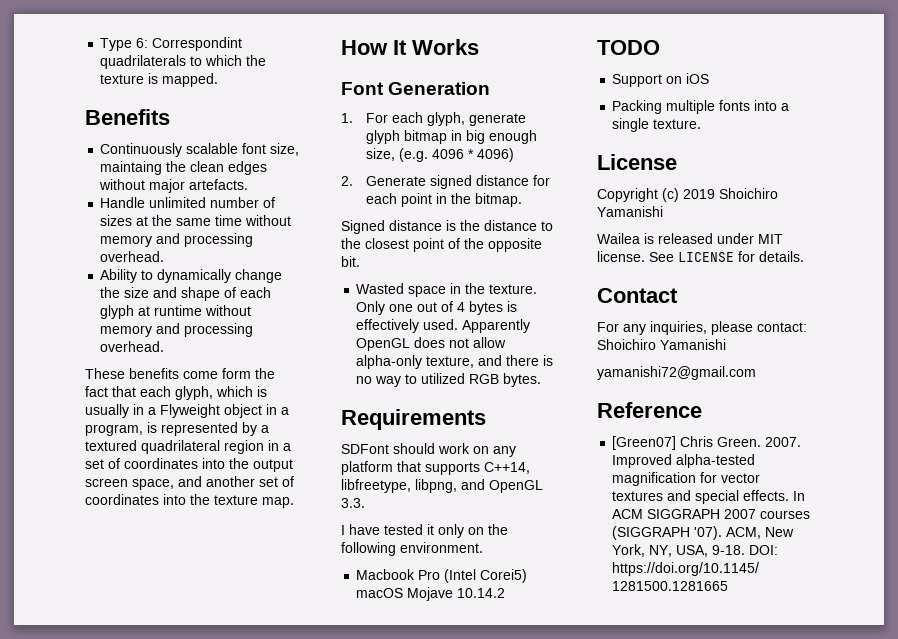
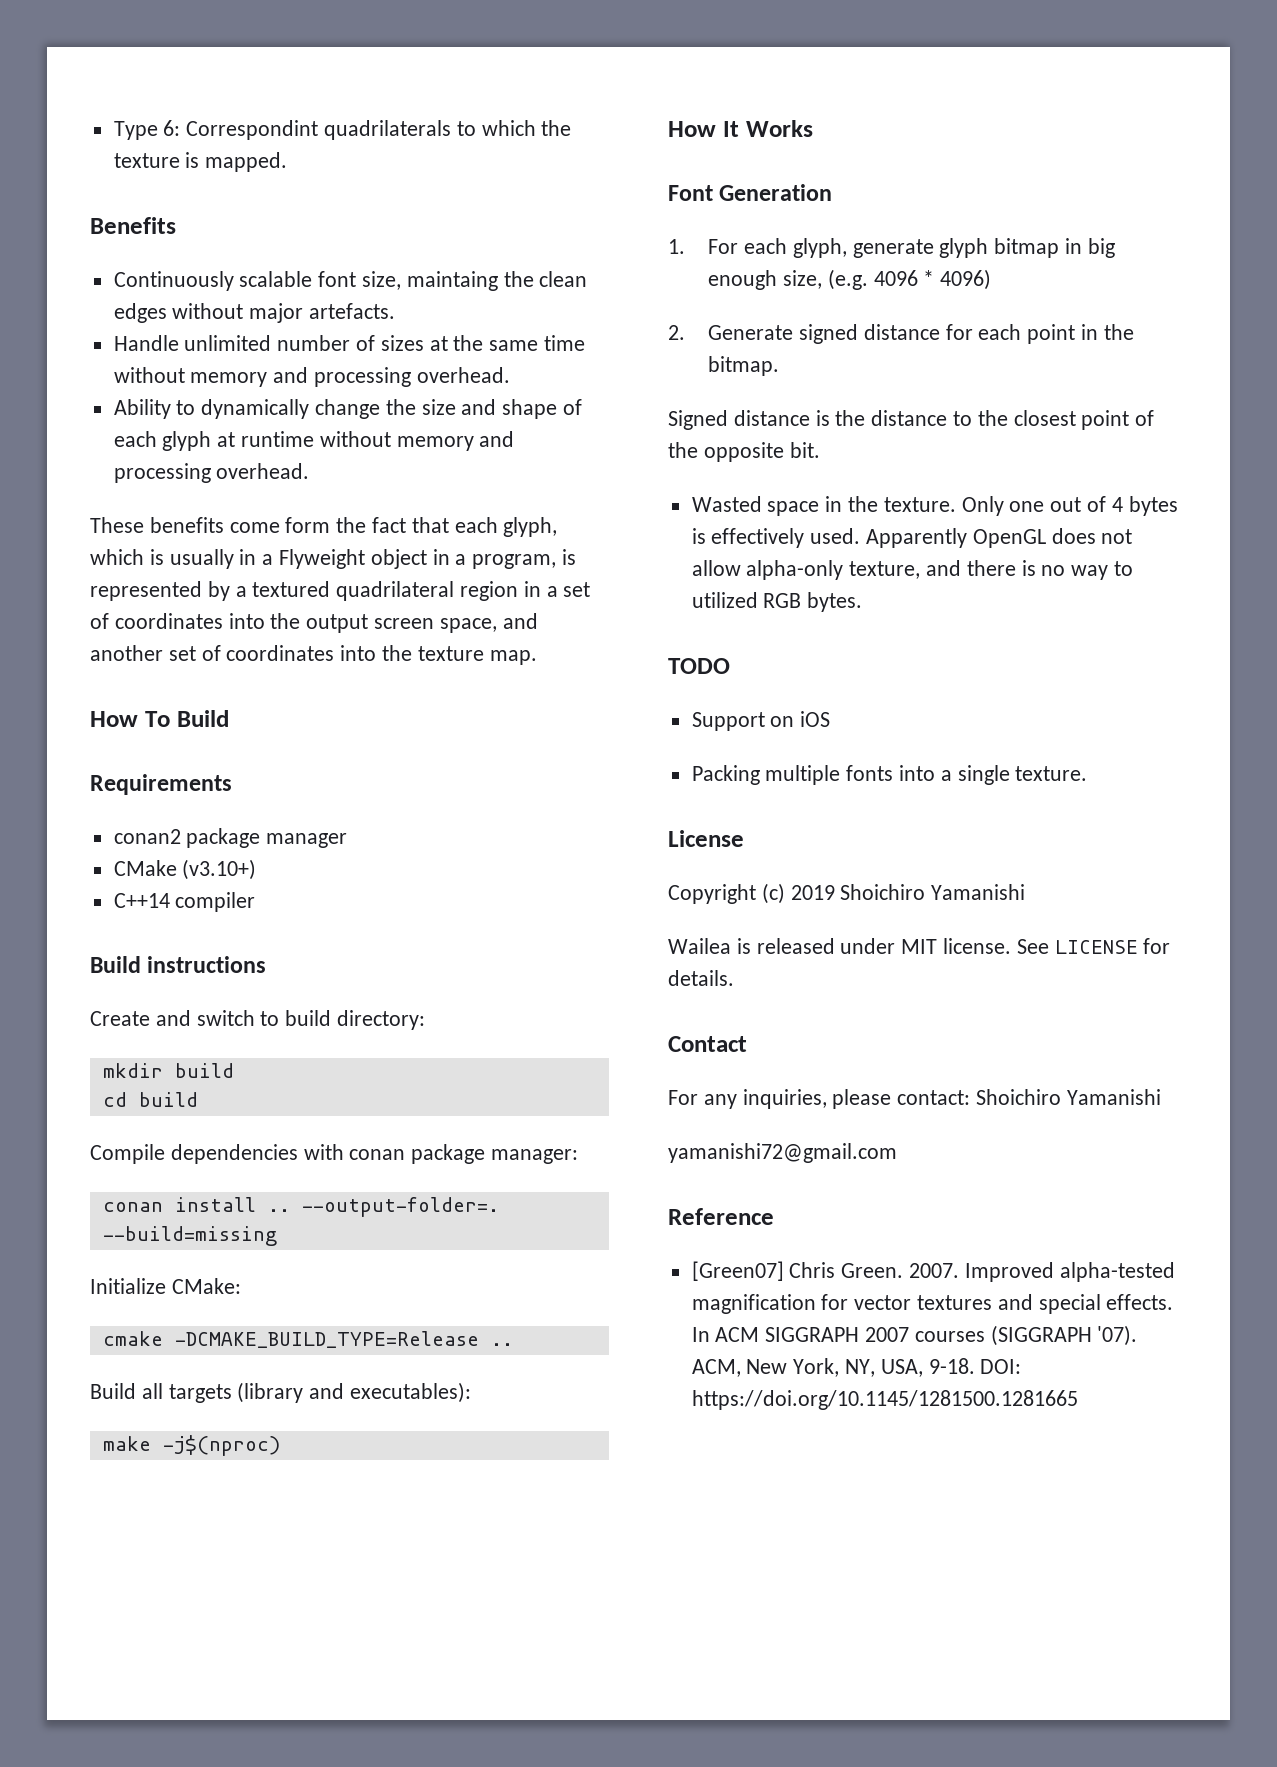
(294, 502) none -> [90,710,229,727] [90,774,232,795] [113,828,348,848] [113,859,257,880] [113,892,256,912] [90,956,267,973] [90,1010,426,1030] [102,1063,234,1078] [102,1092,198,1107] [90,1144,579,1164] [102,1197,499,1217] [102,1226,277,1246] [90,1278,241,1294] [102,1331,513,1348] [90,1382,472,1403] [102,1435,280,1456] // How To Build // Requirements // conan2 package manager // CMake (v3.10+) // C++14 compiler // Build instructions // Create and switch to build directory: // mkdir build // cd build // Compile dependencies with conan package manager: // conan install .. --output-folder=. --build=missing // Initialize CMake: // cmake -DCMAKE_BUILD_TYPE=Release .. // Build all targets (library and executables): // make -j$(nproc)
[341,409,486,430] [341,443,516,457] [341,461,530,475] [341,479,543,493] [341,498,365,508] [341,524,508,538] [341,542,483,556] [356,569,528,583] [356,587,506,601] // Requirements // SDFont should work on any platform that supports C++14, libfreetype, libpng, and OpenGL 3.3. // I have tested it only on the following environment. // Macbook Pro (Intel Corei5) macOS Mojave 10.14.2 -> (863, 602) none

